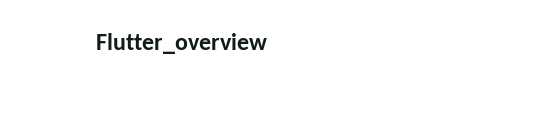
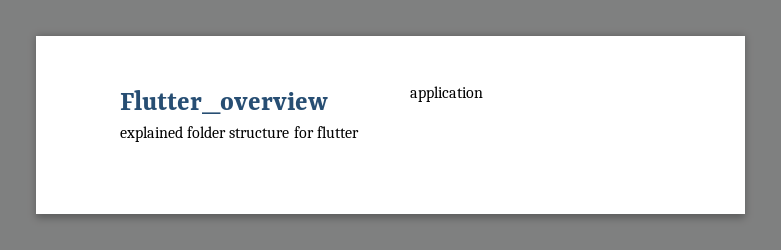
(267, 43) none -> [120,126,359,142] [410,86,483,102] // explained folder structure for flutter application

